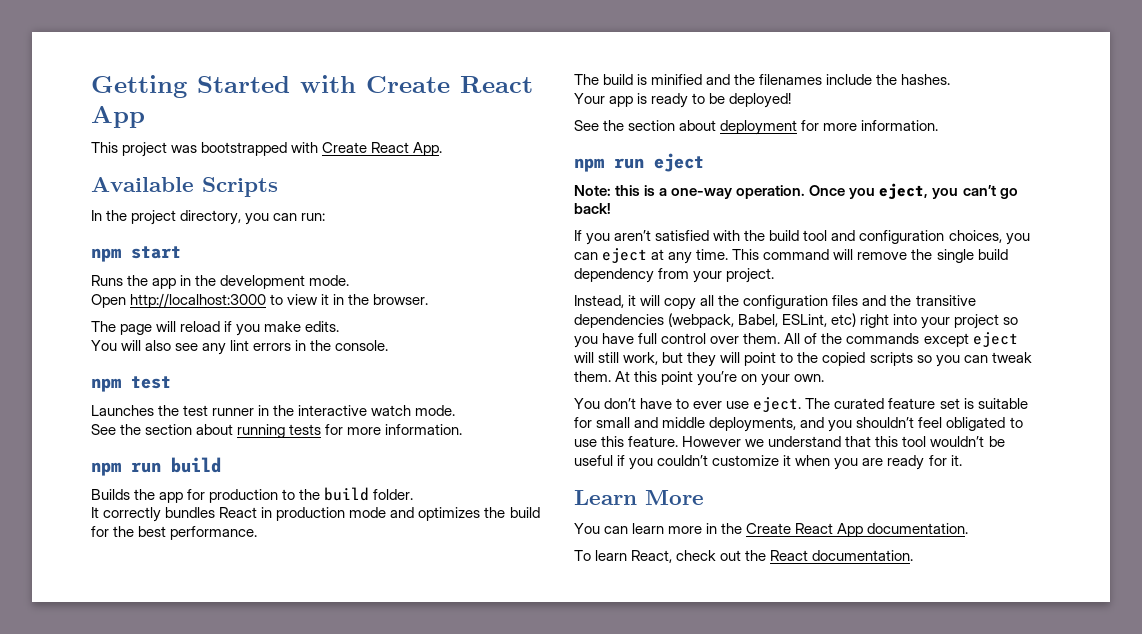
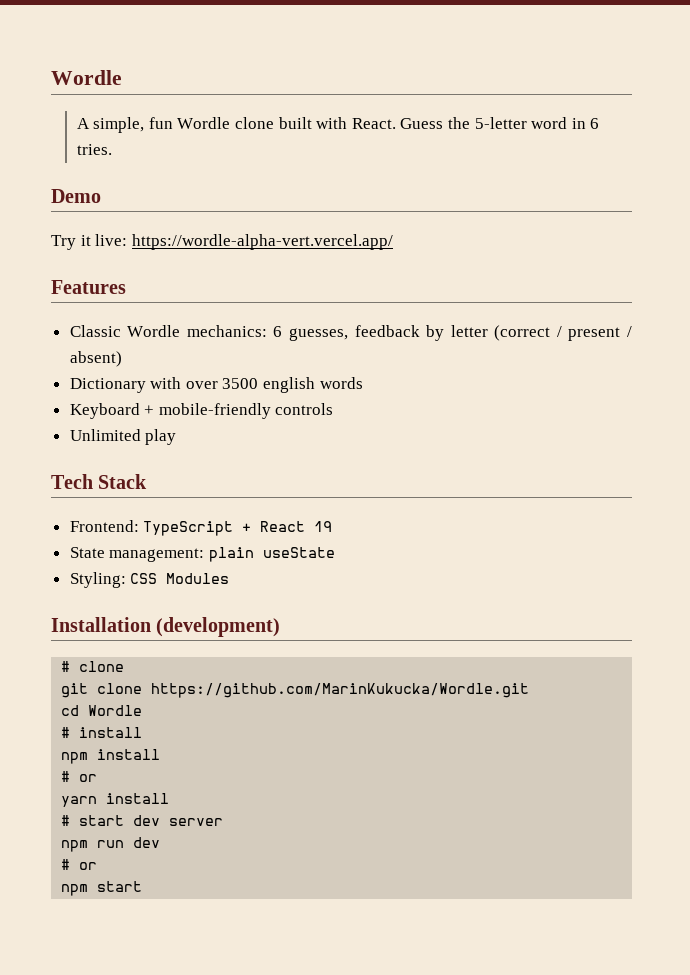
[91,75,533,98] [91,106,145,128] [91,142,443,157] [91,177,278,197] [91,210,326,225] [91,246,181,262] [91,275,350,289] [91,293,429,308] [91,321,340,336] [91,340,389,355] [91,376,171,392] [91,405,456,416] [91,424,463,438] [91,457,221,476] [91,487,414,503] [91,507,540,522] [91,526,258,540] [574,74,951,85] [574,93,792,108] [574,120,939,135] [574,153,704,172] [574,183,1018,199] [574,203,611,214] [574,230,1030,245] [574,248,1008,264] [574,268,775,283] [574,295,976,310] [574,313,1019,329] [574,332,1018,348] [574,352,1032,367] [574,371,825,386] [574,397,1028,412] [574,417,1023,432] [574,436,1005,447] [574,455,962,470] [574,490,704,505] [574,523,969,537] [574,550,914,563] Getting Started with Create React App // This project was bootstrapped with Create React App. // Available Scripts // In the project directory, you can run: // npm start // Runs the app in the development mode. // Open http://localhost:3000 to view it in the browser. // The page will reload if you make edits. // You will also see any lint errors in the console. // npm test // Launches the test runner in the interactive watch mode. // See the section about running tests for more information. // npm run build // Builds the app for production to the build folder. // It correctly bundles React in production mode and optimizes the build for the best performance. // The build is minified and the filenames include the hashes. // Your app is ready to be deployed! // See the section about deployment for more information. // npm run eject // Note: this is a one-way operation. Once you eject, you can’t go back! // If you aren’t satisfied with the build tool and configuration choices, you can eject at any time. This command will remove the single build dependency from your project. // Instead, it will copy all the configuration files and the transitive dependencies (webpack, Babel, ESLint, etc) right into your project so you have full control over them. All of the commands except eject will still work, but they will point to the copied scripts so you can tweak them. At this point you’re on your own. // You don’t have to ever use eject. The curated feature set is suitable for small and middle deployments, and you shouldn’t feel obligated to use this feature. However we understand that this tool wouldn’t be useful if you couldn’t customize it when you are ready for it. // Learn More // You can learn more in the Create React App documentation. // To learn React, check out the React documentation. -> [51,70,122,85] [76,117,600,133] [76,144,112,155] [51,189,101,203] [51,234,393,250] [51,280,126,294] [69,325,632,341] [69,351,122,367] [69,377,363,393] [69,403,334,419] [69,429,177,445] [51,474,148,489] [69,520,333,536] [69,547,335,562] [69,572,230,588] [51,617,281,637] [61,661,125,672] [61,683,530,698] [61,705,143,716] [61,727,143,738] [61,749,161,764] [61,771,98,782] [61,793,170,807] [61,815,224,826] [61,837,161,852] [61,859,98,870] [61,881,143,896] Wordle // A simple, fun Wordle clone built with React. Guess the 5-letter word in 6 tries. // Demo // Try it live: https://wordle-alpha-vert.vercel.app/ // Features // Classic Wordle mechanics: 6 guesses, feedback by letter (correct / present / absent) // Dictionary with over 3500 english words // Keyboard + mobile-friendly controls // Unlimited play // Tech Stack // Frontend: TypeScript + React 19 // State management: plain useState // Styling: CSS Modules // Installation (development) // # clone // git clone https://github.com/MarinKukucka/Wordle.git // cd Wordle // # install // npm install // # or // yarn install // # start dev server // npm run dev // # or // npm start

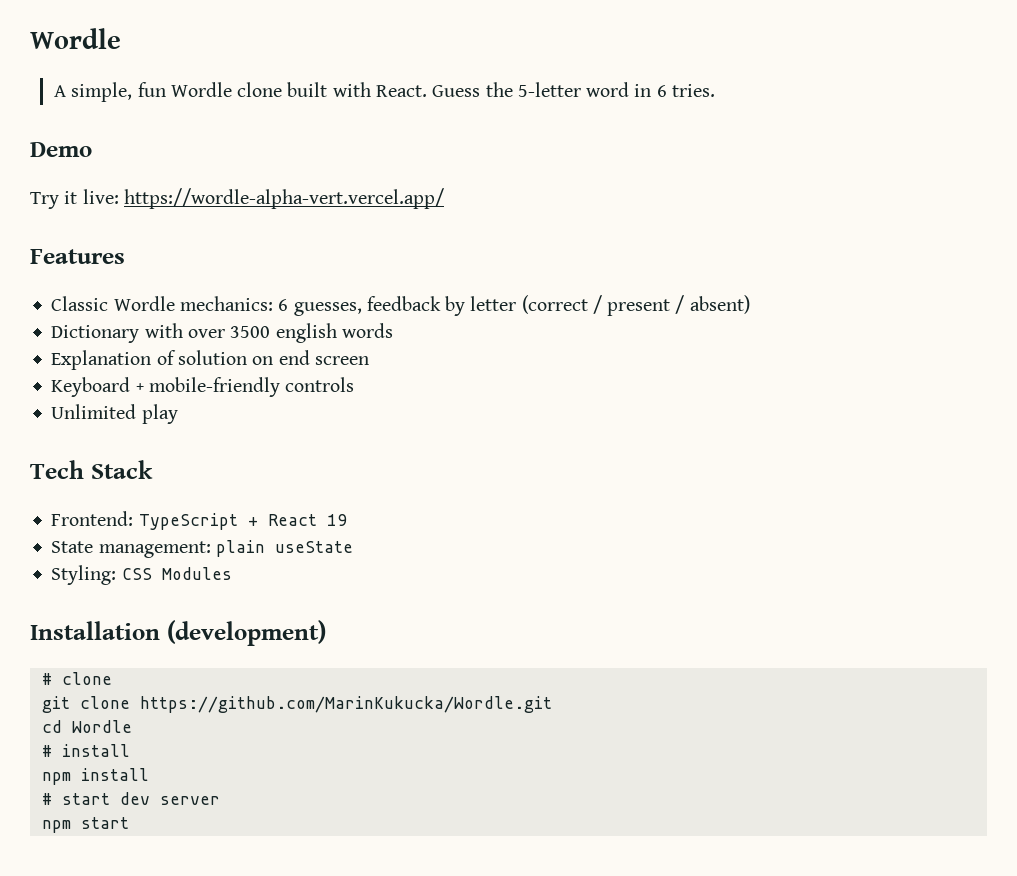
(363, 383) none -> [51,350,369,370] // Explanation of solution on end screen
[61,771,98,782] [61,793,170,807] // # or // yarn install -> (149, 774) none
[61,837,161,852] [61,859,98,870] // npm run dev // # or -> (220, 800) none

